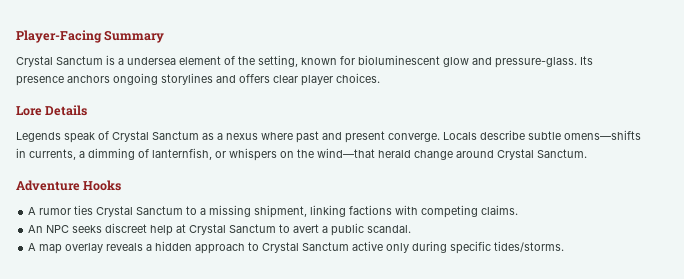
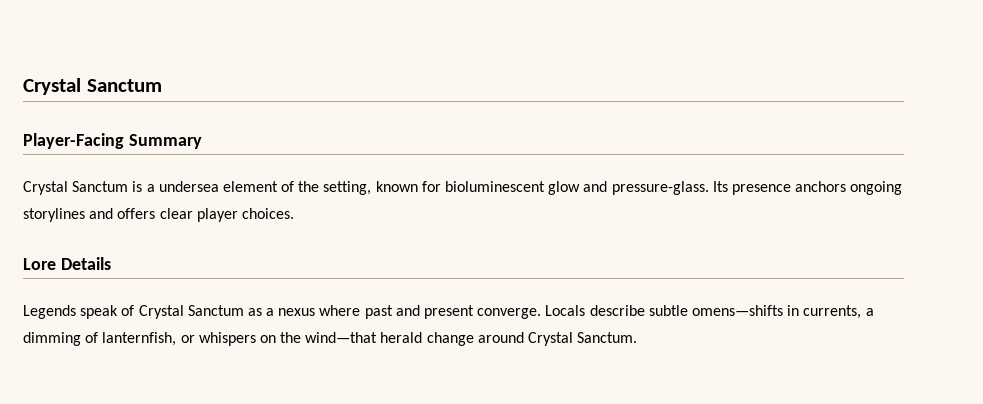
(16, 36) none -> [23,78,162,95] Crystal Sanctum //
[16,180,122,191] [28,205,519,218] [28,223,412,236] [28,241,565,254] // Adventure Hooks // A rumor ties Crystal Sanctum to a missing shipment, linking factions with competing claims. // An NPC seeks discreet help at Crystal Sanctum to avert a public scandal. // A map overlay reveals a hidden approach to Crystal Sanctum active only during specific tides/storms. -> (638, 337) none

